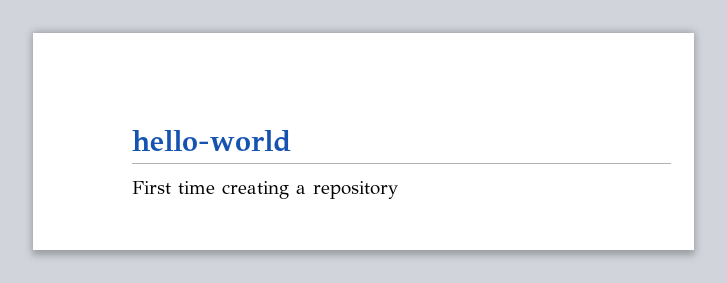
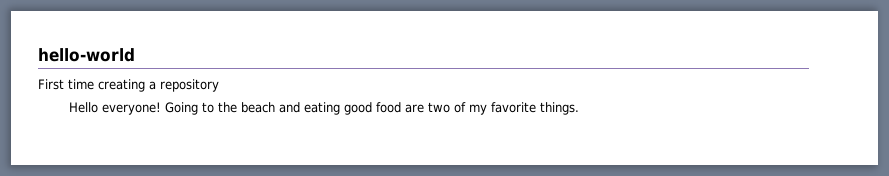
(398, 190) none -> [69,102,580,115] // Hello everyone! Going to the beach and eating good food are two of my favorite things.

